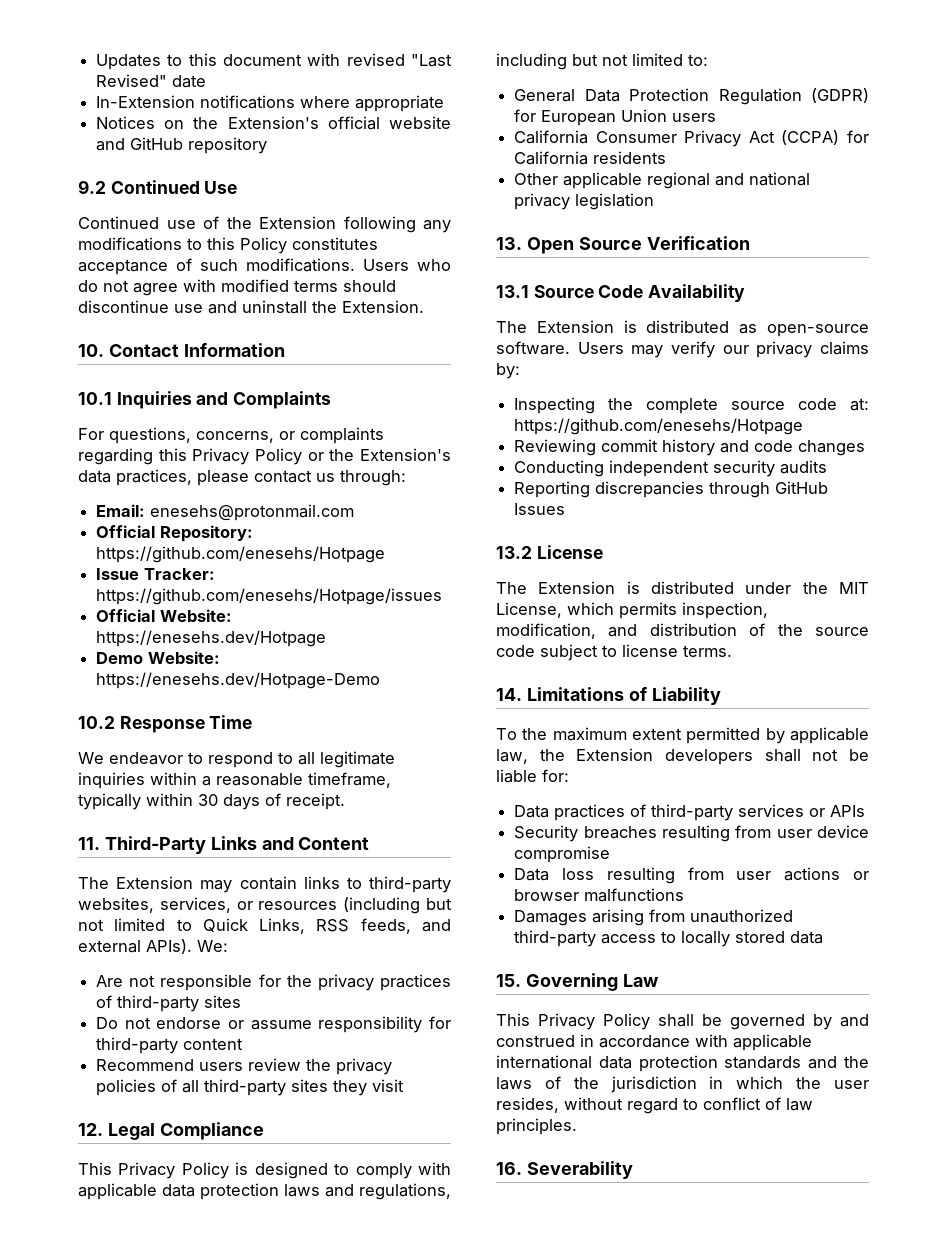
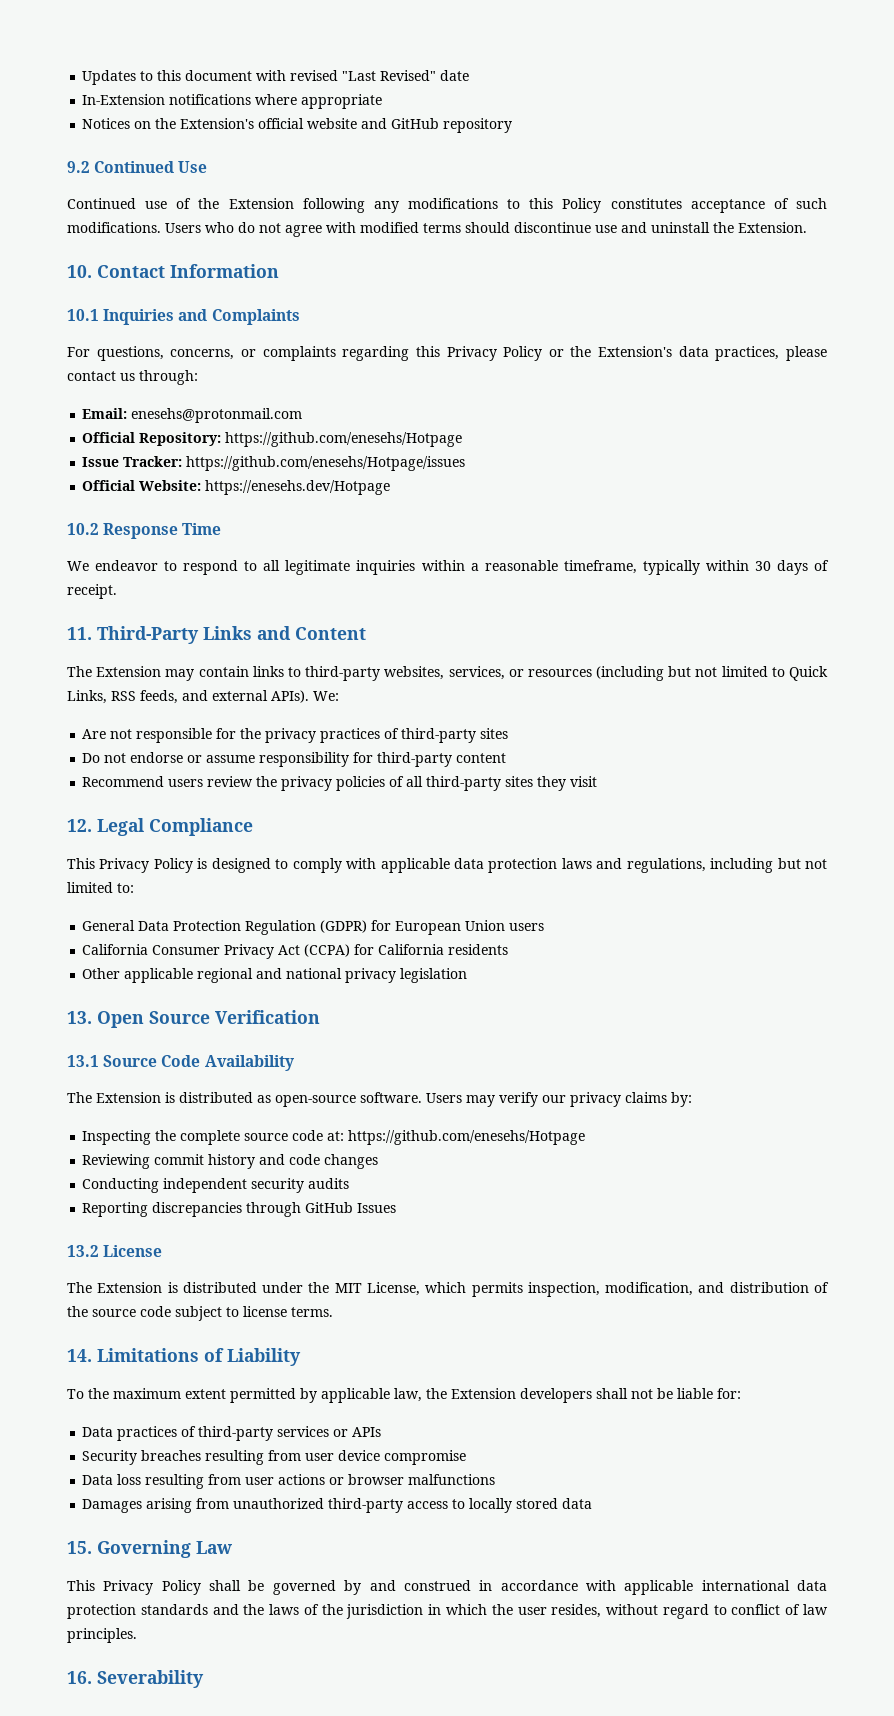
[96,651,221,664] [96,672,381,689] // Demo Website: https://enesehs.dev/Hotpage-Demo -> (391, 487) none

